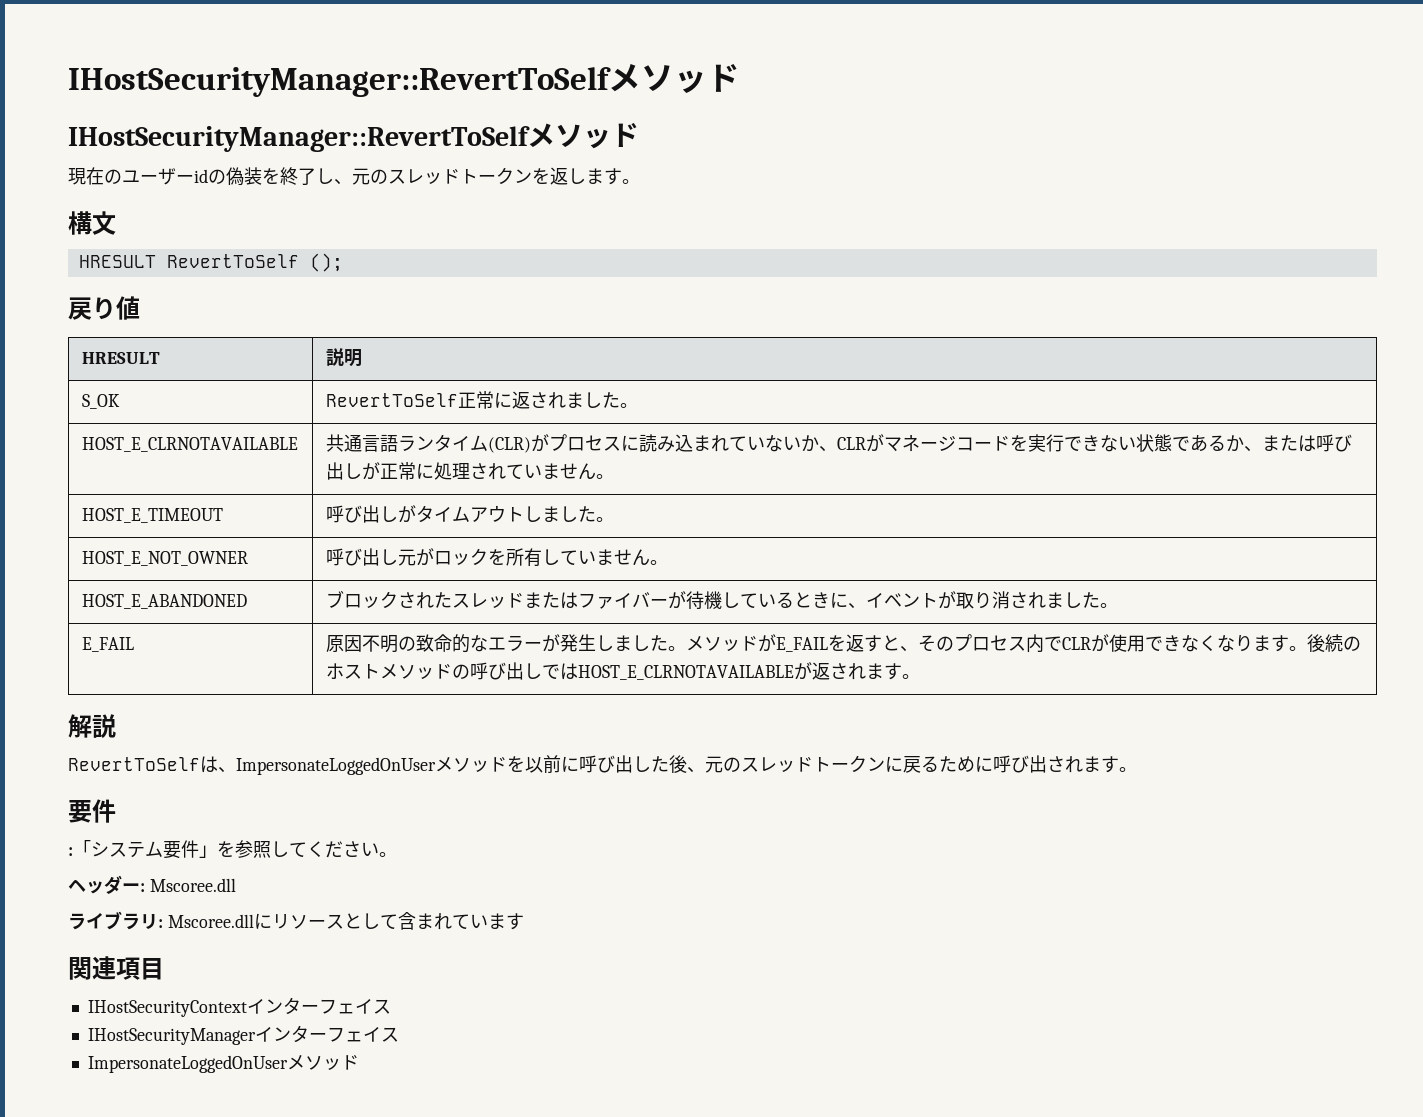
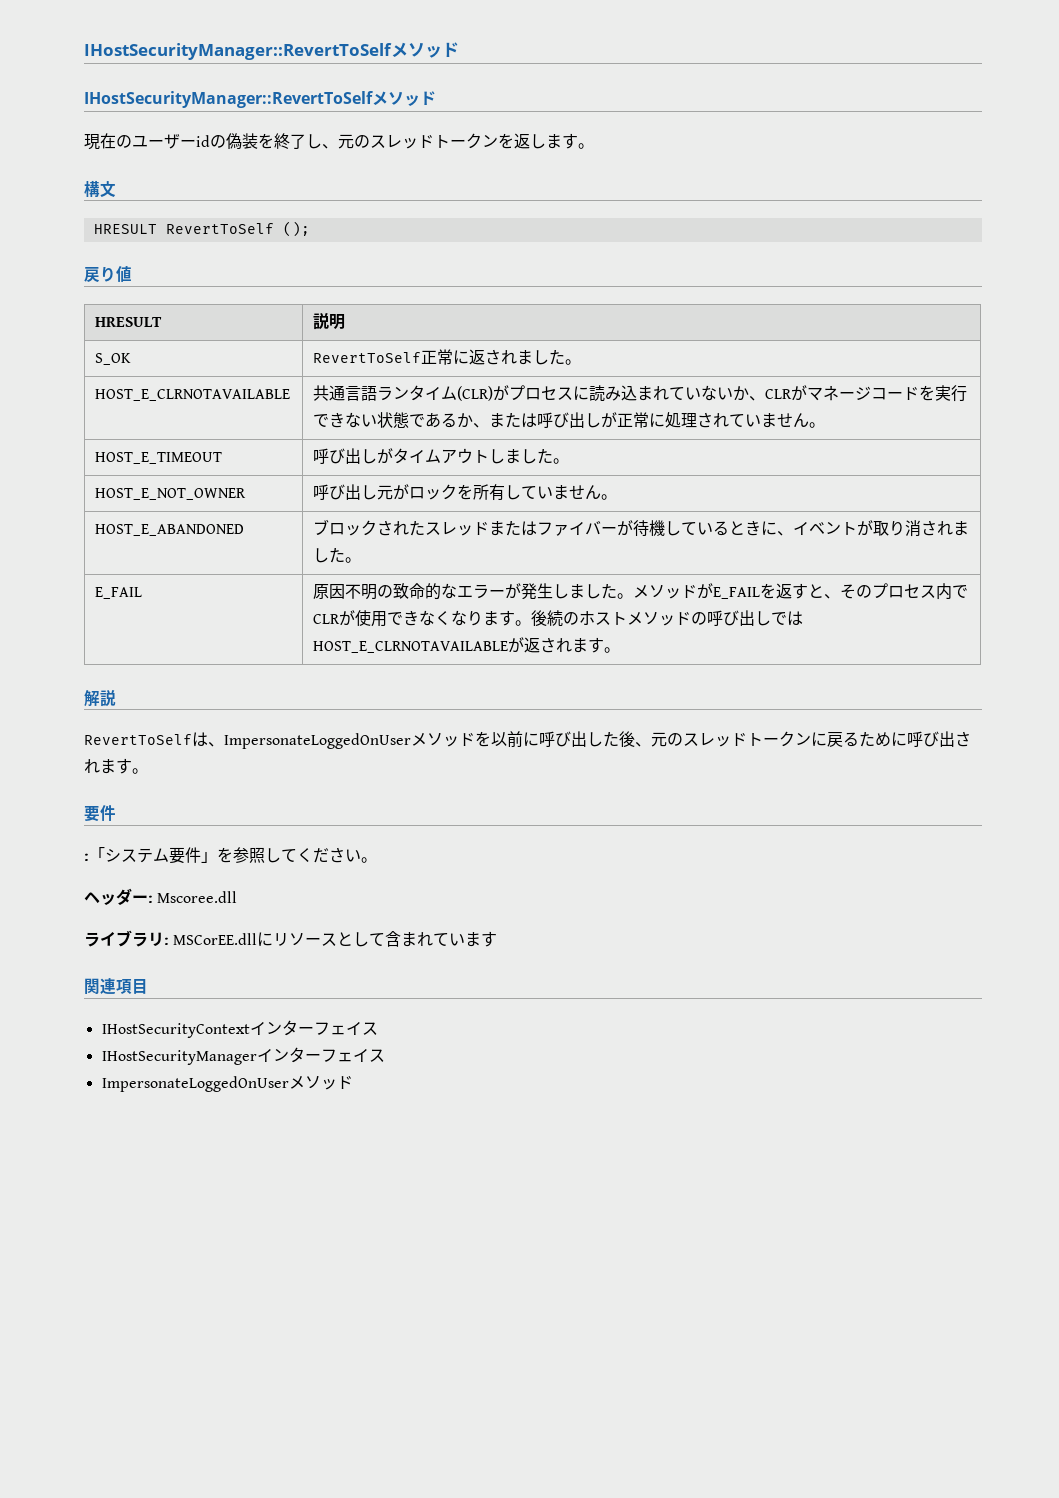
[167,914,254,928] Mscoree.dll -> [173,933,258,945] MSCorEE.dll

